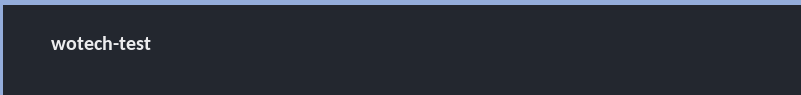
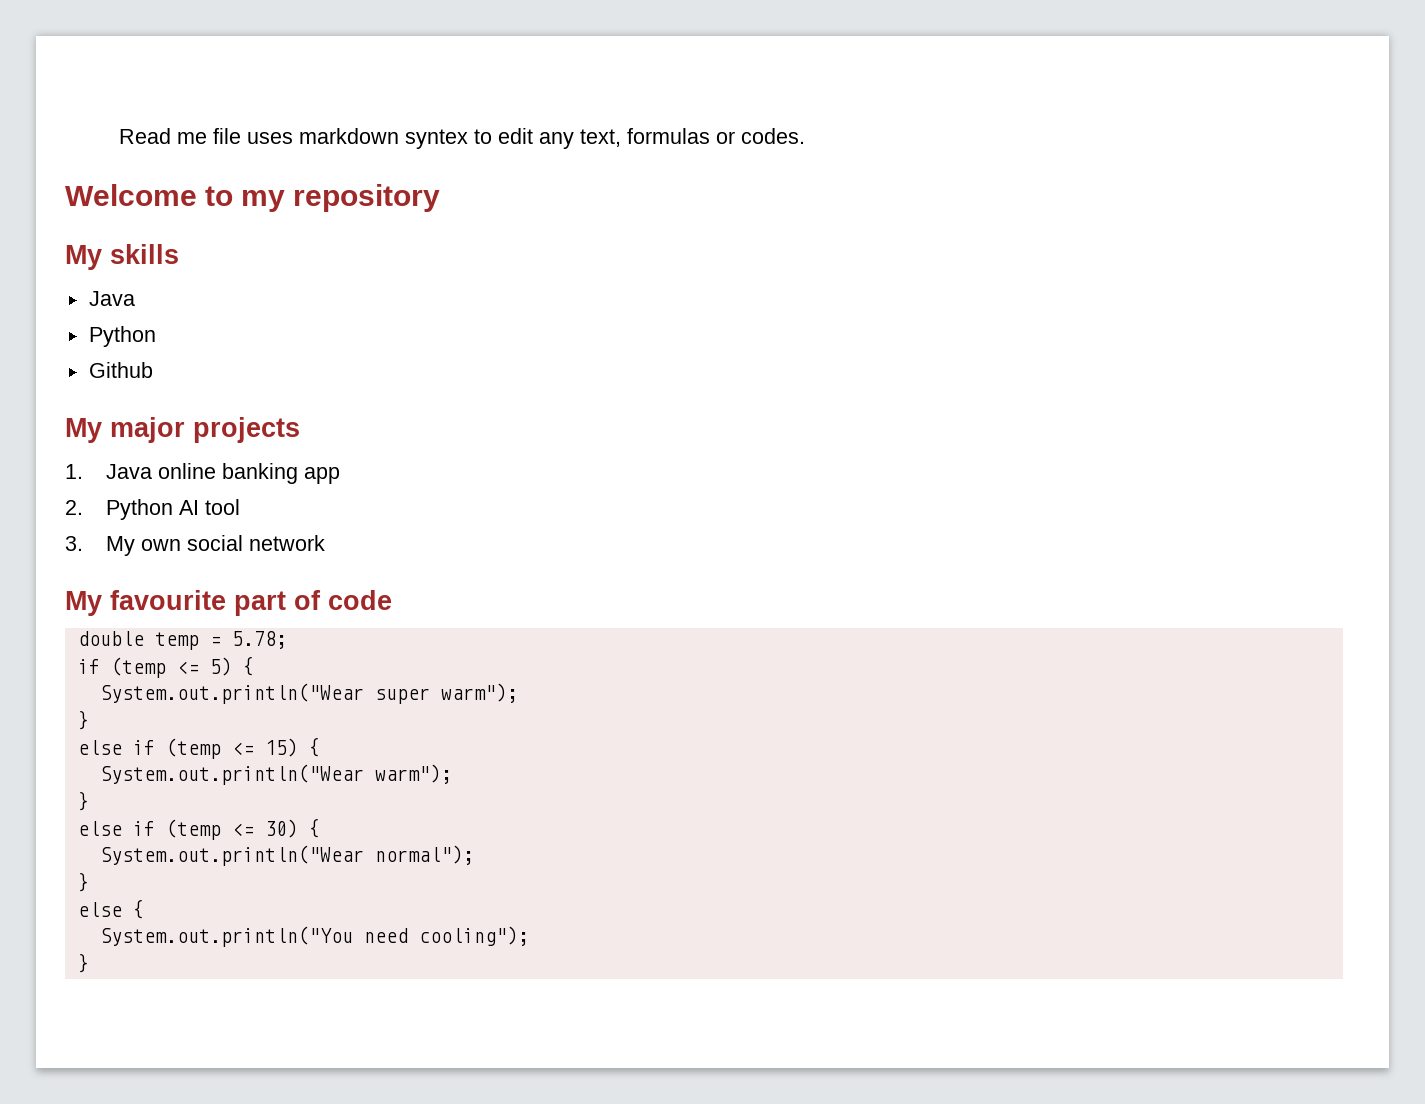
[51,36,151,50] wotech-test -> [118,128,805,149] [65,184,441,212] [65,244,179,270] [88,291,135,306] [88,326,156,347] [88,362,153,378] [65,417,300,443] [65,463,340,484] [65,499,240,520] [65,535,325,556] [65,590,392,616] [77,631,287,650] [77,656,254,678] [99,683,518,704] [77,710,89,730] [77,737,320,759] [99,764,452,785] [77,791,89,811] [77,818,320,840] [99,845,474,866] [77,872,89,892] [77,899,144,919] [99,926,529,947] [77,953,89,973] Read me file uses markdown syntex to edit any text, formulas or codes. // Welcome to my repository // My skills // Java // Python // Github // My major projects // 1. Java online banking app // 2. Python AI tool // 3. My own social network // My favourite part of code // double temp = 5.78; // if (temp <= 5) { // System.out.println("Wear super warm"); // } // else if (temp <= 15) { // System.out.println("Wear warm"); // } // else if (temp <= 30) { // System.out.println("Wear normal"); // } // else { // System.out.println("You need cooling"); // }

